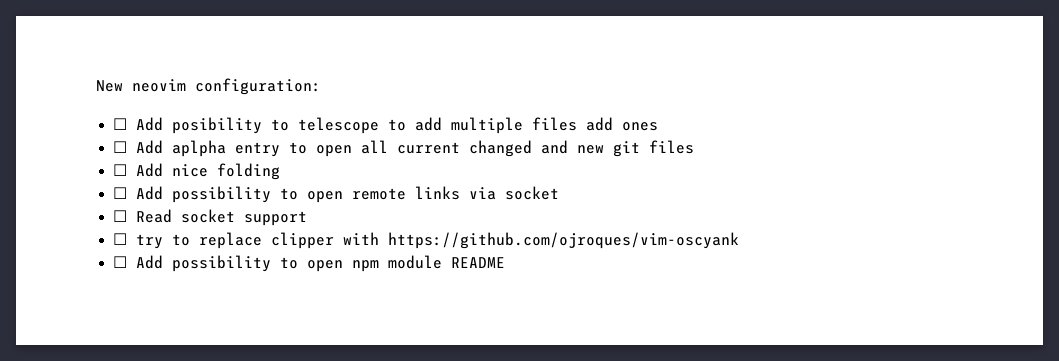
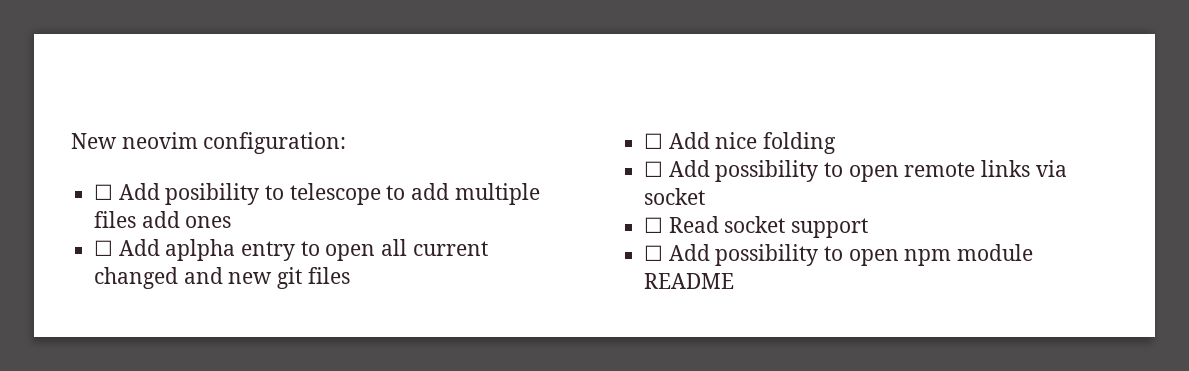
[113,232,740,249] // ☐ try to replace clipper with https://github.com/ojroques/vim-oscyank -> (869, 228) none

